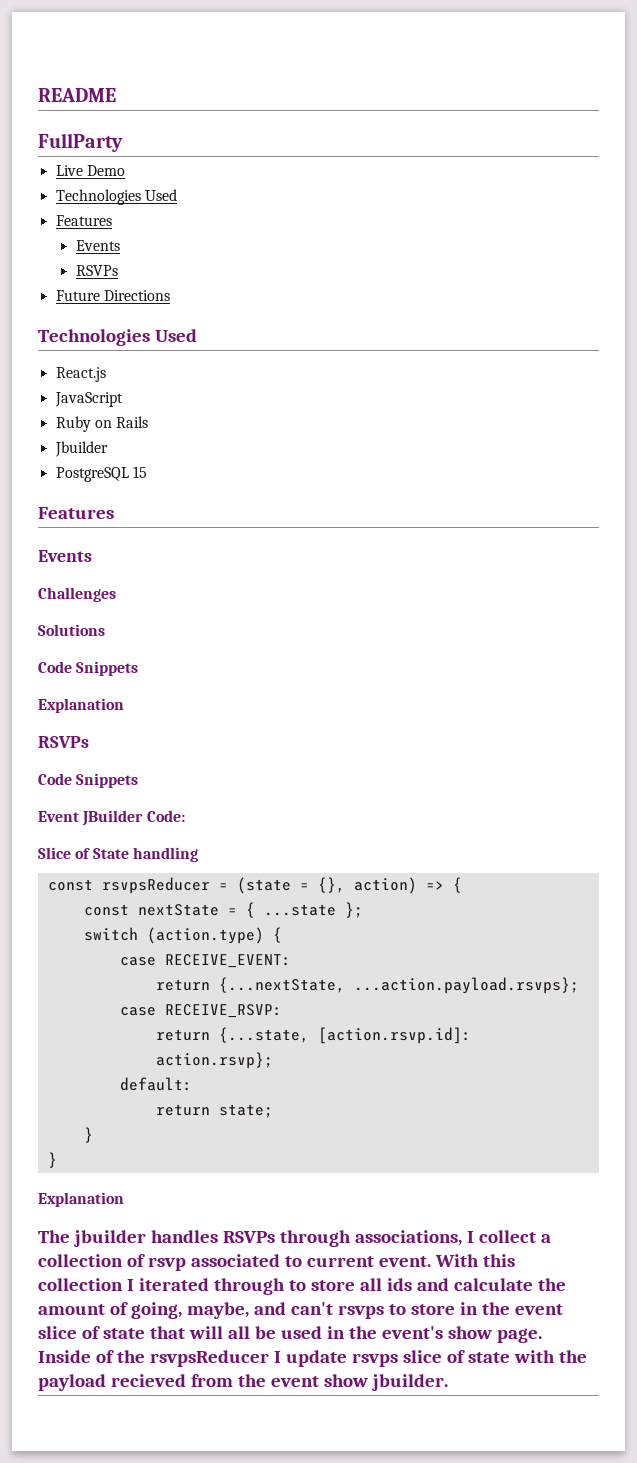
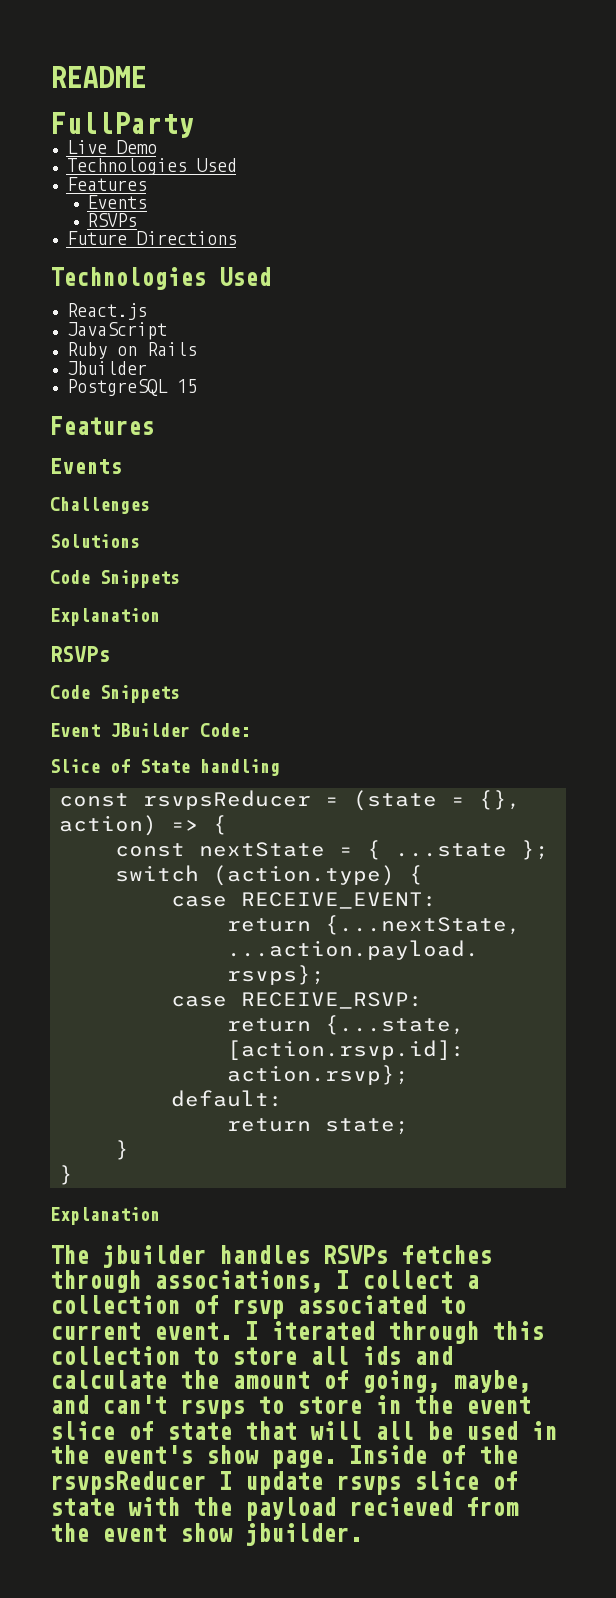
(275, 1237) none -> [401,1245,492,1264] fetches
[434,1254,515,1267] [38,1278,123,1291] With this collection -> (232, 1331) none
(285, 1286) none -> [492,1321,544,1340] [50,1346,180,1365] this collection

